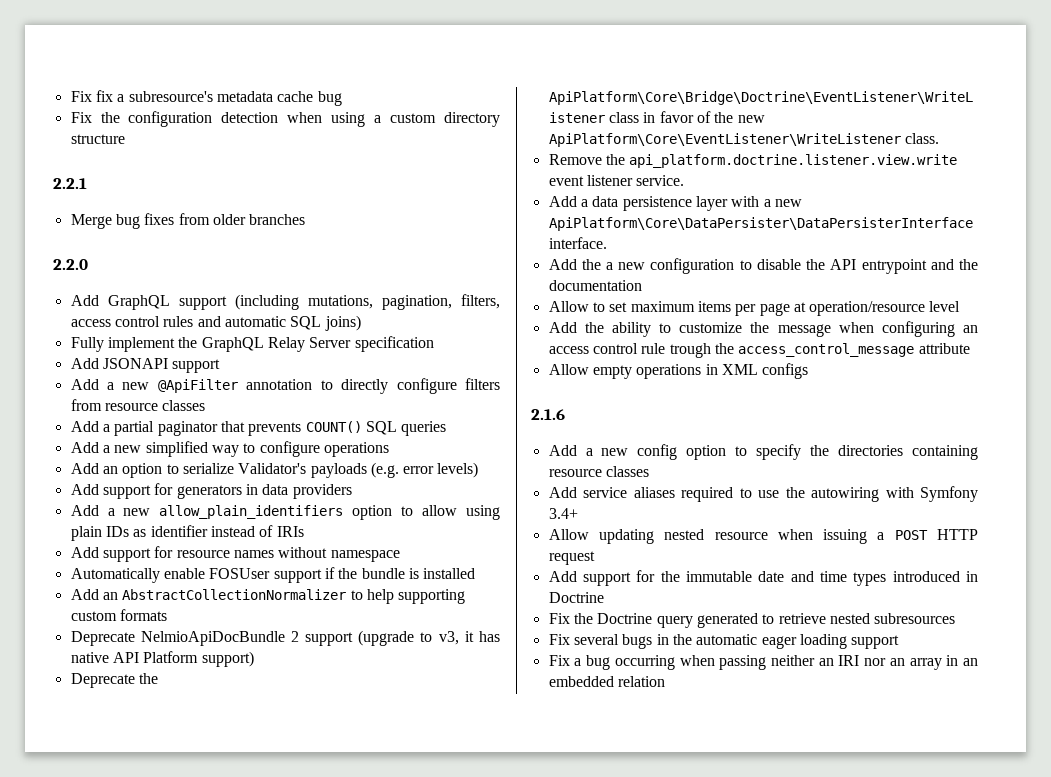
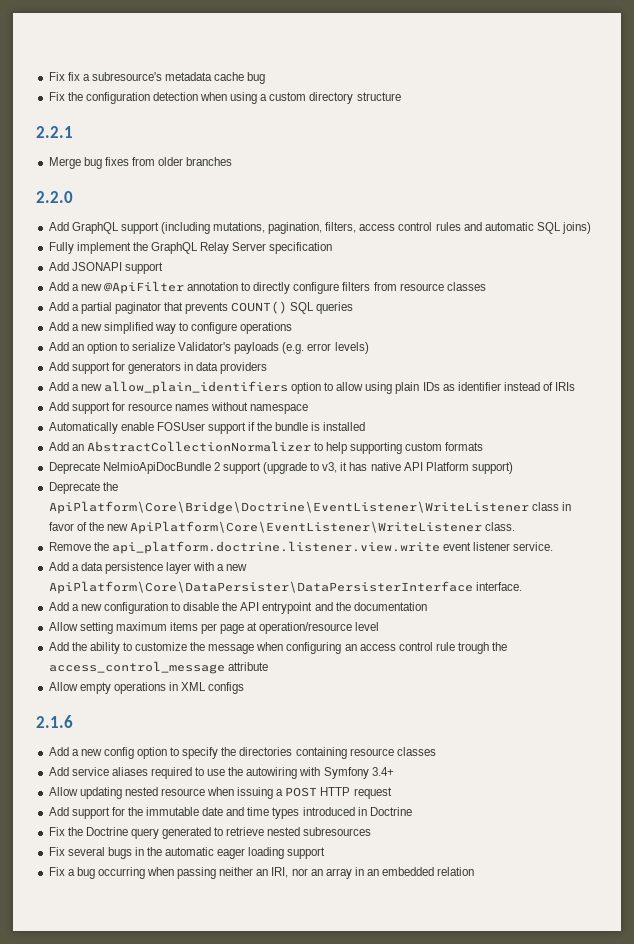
[581,259,601,270] the -> (69, 606) none
[592,302,628,312] to set -> [79,622,113,634] setting
[838,655,860,666] IRI -> [271,867,289,878] IRI,

